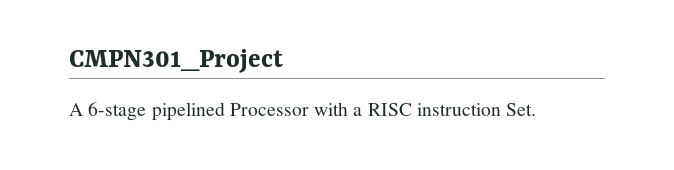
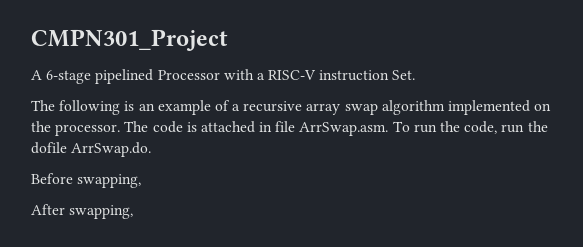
[367,103,412,116] RISC -> [268,70,317,80] RISC-V
(537, 109) none -> [31,100,552,115] [31,121,548,136] [31,142,152,157] [31,173,142,188] [31,204,134,219] // The following is an example of a recursive array swap algorithm implemented on the processor. The code is attached in file ArrSwap.asm. To run the code, run the dofile ArrSwap.do. // Before swapping, // After swapping,

